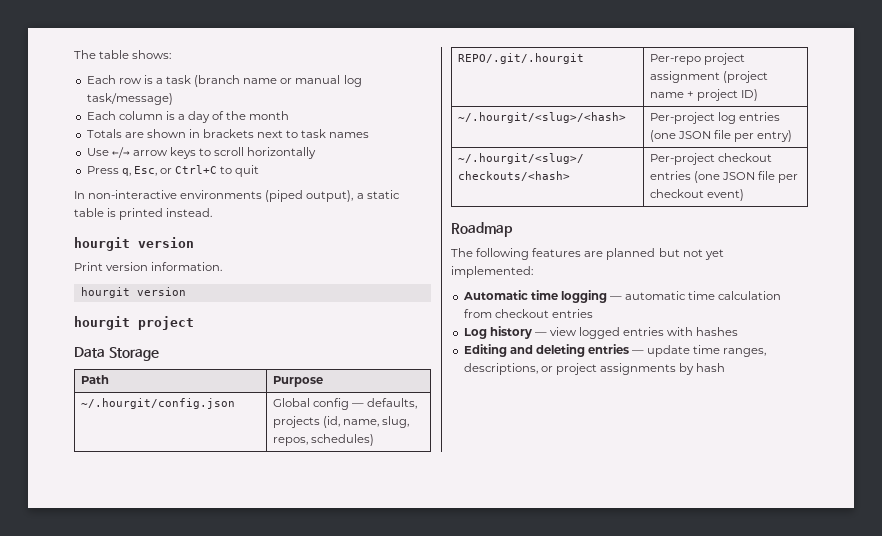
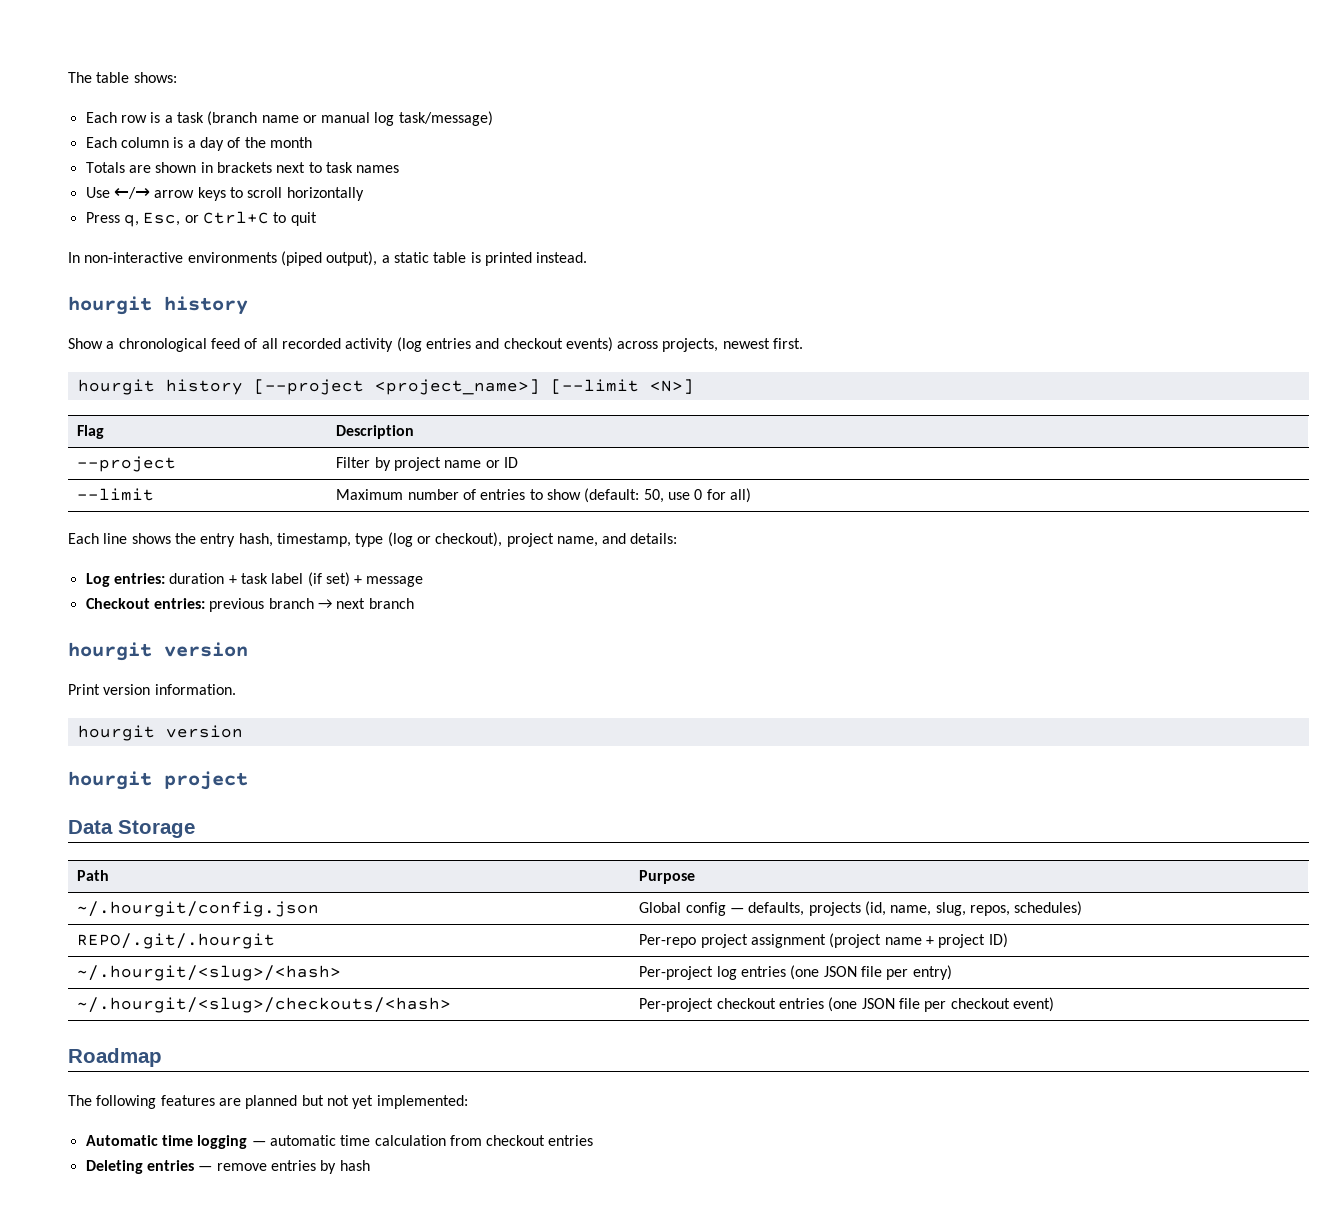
(213, 212) none -> [68,296,248,315] [68,337,804,352] [77,379,694,395] [77,425,105,439] [336,425,415,439] [77,456,177,472] [336,457,518,471] [77,488,155,501] [336,488,751,503] [68,532,678,547] [85,572,424,587] [85,598,414,612] // hourgit history // Show a chronological feed of all recorded activity (log entries and checkout events) across projects, newest first. // hourgit history [--project <project_name>] [--limit <N>] // Flag | Description // --project | Filter by project name or ID // --limit | Maximum number of entries to show (default: 50, use 0 for all) // Each line shows the entry hash, timestamp, type (log or checkout), project name, and details: // Log entries: duration + task label (if set) + message // Checkout entries: previous branch → next branch
[463,326,739,339] [463,344,767,357] [463,363,676,375] Log history — view logged entries with hashes // Editing and deleting entries — update time ranges, descriptions, or project assignments -> [85,1160,316,1174] Deleting entries — remove entries

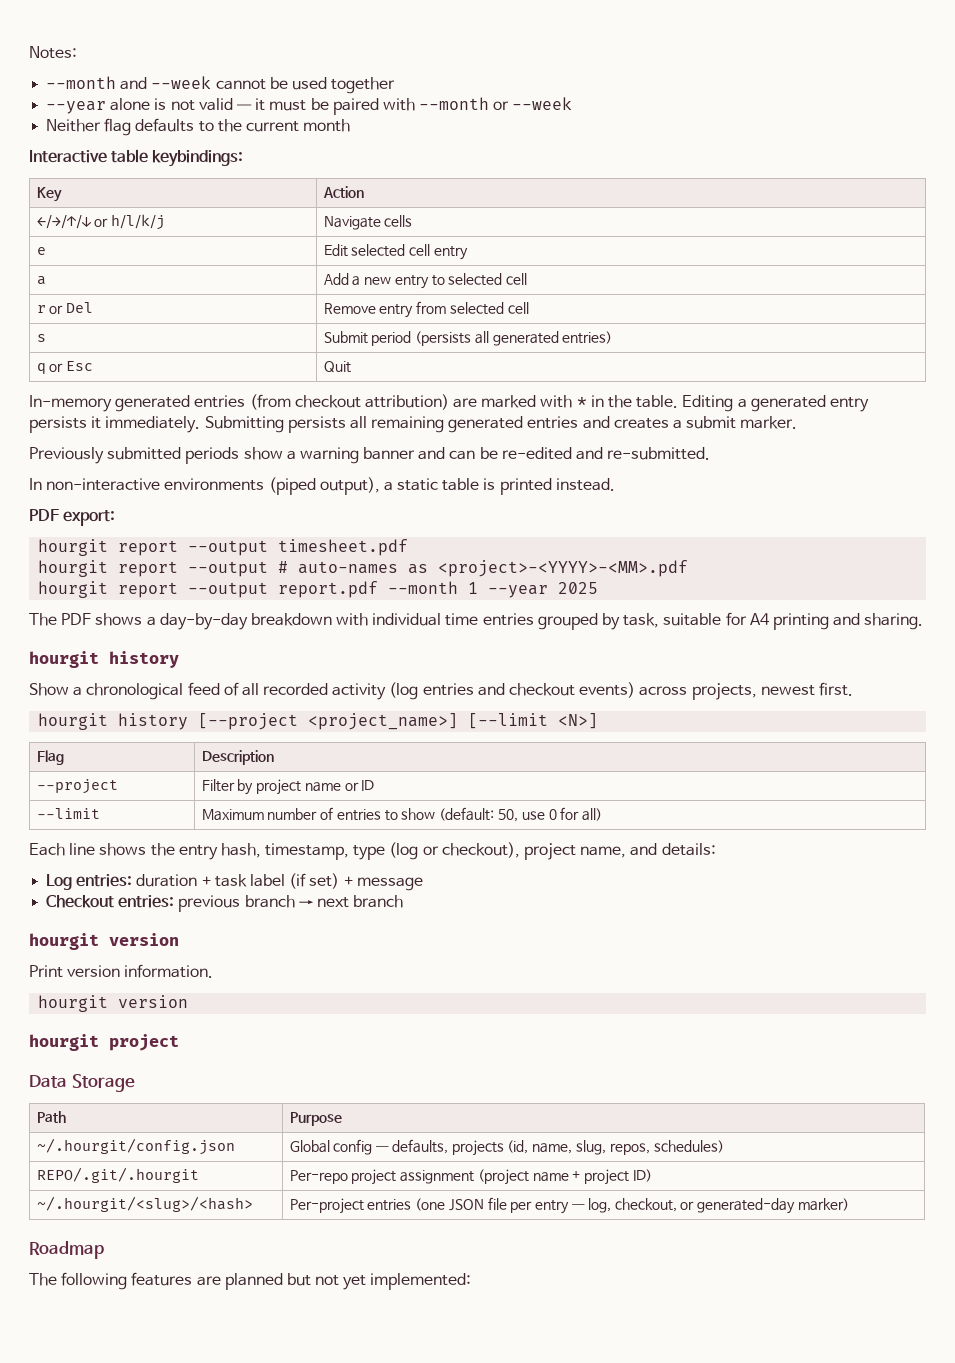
[68,72,177,83] [85,111,493,126] [85,137,312,151] [85,162,400,173] [85,187,364,201] [85,211,317,227] The table shows: // Each row is a task (branch name or manual log task/message) // Each column is a day of the month // Totals are shown in brackets next to task names // Use ←/→ arrow keys to scroll horizontally // Press q, Esc, or Ctrl+C to quit -> [29,46,77,59] [46,76,396,94] [46,97,573,115] [46,118,351,136] [29,149,244,167] [36,187,62,202] [322,186,364,198] [36,214,166,230] [323,215,413,230] [36,247,46,255] [323,244,468,260] [36,276,46,285] [323,273,528,289] [36,302,94,314] [323,301,529,318] [36,334,46,342] [323,331,613,346] [36,361,94,374] [323,361,351,373] [29,394,869,412] [29,416,798,433] [29,447,711,464] Notes: // --month and --week cannot be used together // --year alone is not valid — it must be paired with --month or --week // Neither flag defaults to the current month // Interactive table keybindings: // Key | Action // ←/→/↑/↓ or h/l/k/j | Navigate cells // e | Edit selected cell entry // a | Add a new entry to selected cell // r or Del | Remove entry from selected cell // s | Submit period (persists all generated entries) // q or Esc | Quit // In-memory generated entries (from checkout attribution) are marked with * in the table. Editing a generated entry persists it immediately. Submitting persists all remaining generated entries and creates a submit marker. // Previously submitted periods show a warning banner and can be re-edited and re-submitted.
(588, 257) none -> [29,509,116,526] [38,539,409,556] [38,560,689,577] [38,581,599,598] [29,612,924,630] // PDF export: // hourgit report --output timesheet.pdf // hourgit report --output # auto-names as <project>-<YYYY>-<MM>.pdf // hourgit report --output report.pdf --month 1 --year 2025 // The PDF shows a day-by-day breakdown with individual time entries grouped by task, suitable for A4 printing and sharing.
[716,965,952,980] [77,997,452,1013] [639,997,1054,1012] log entries (one JSON file per entry) // ~/.hourgit/<slug>/checkouts/<hash> | Per-project checkout entries (one JSON file per checkout event) -> [367,1197,849,1214] entries (one JSON file per entry — log, checkout, or generated-day marker)
[85,1135,594,1149] [85,1160,370,1174] // Automatic time logging — automatic time calculation from checkout entries // Deleting entries — remove entries by hash -> (472, 1281) none

